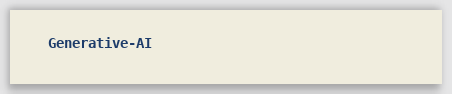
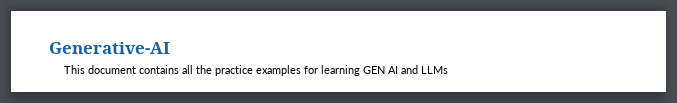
(152, 42) none -> [64,65,449,76] // This document contains all the practice examples for learning GEN AI and LLMs

